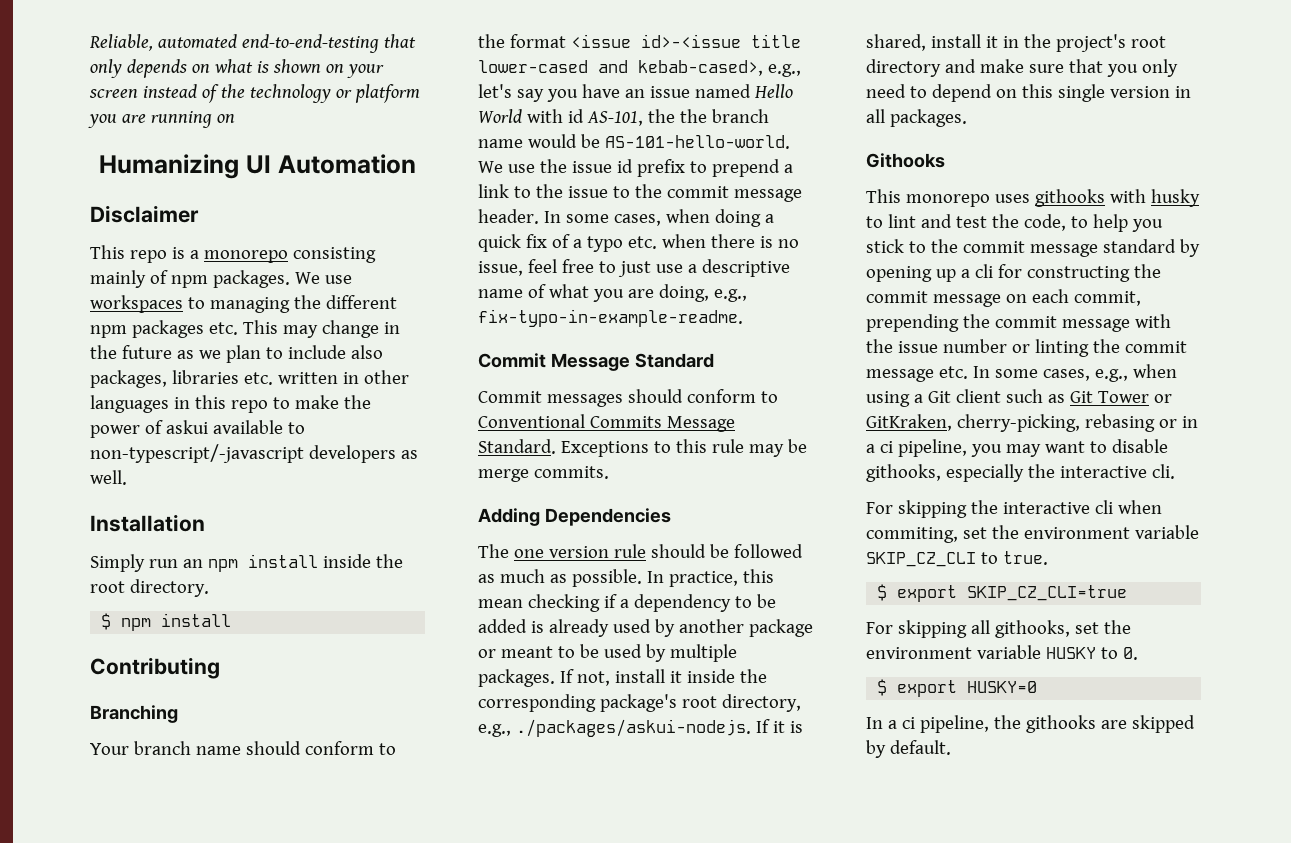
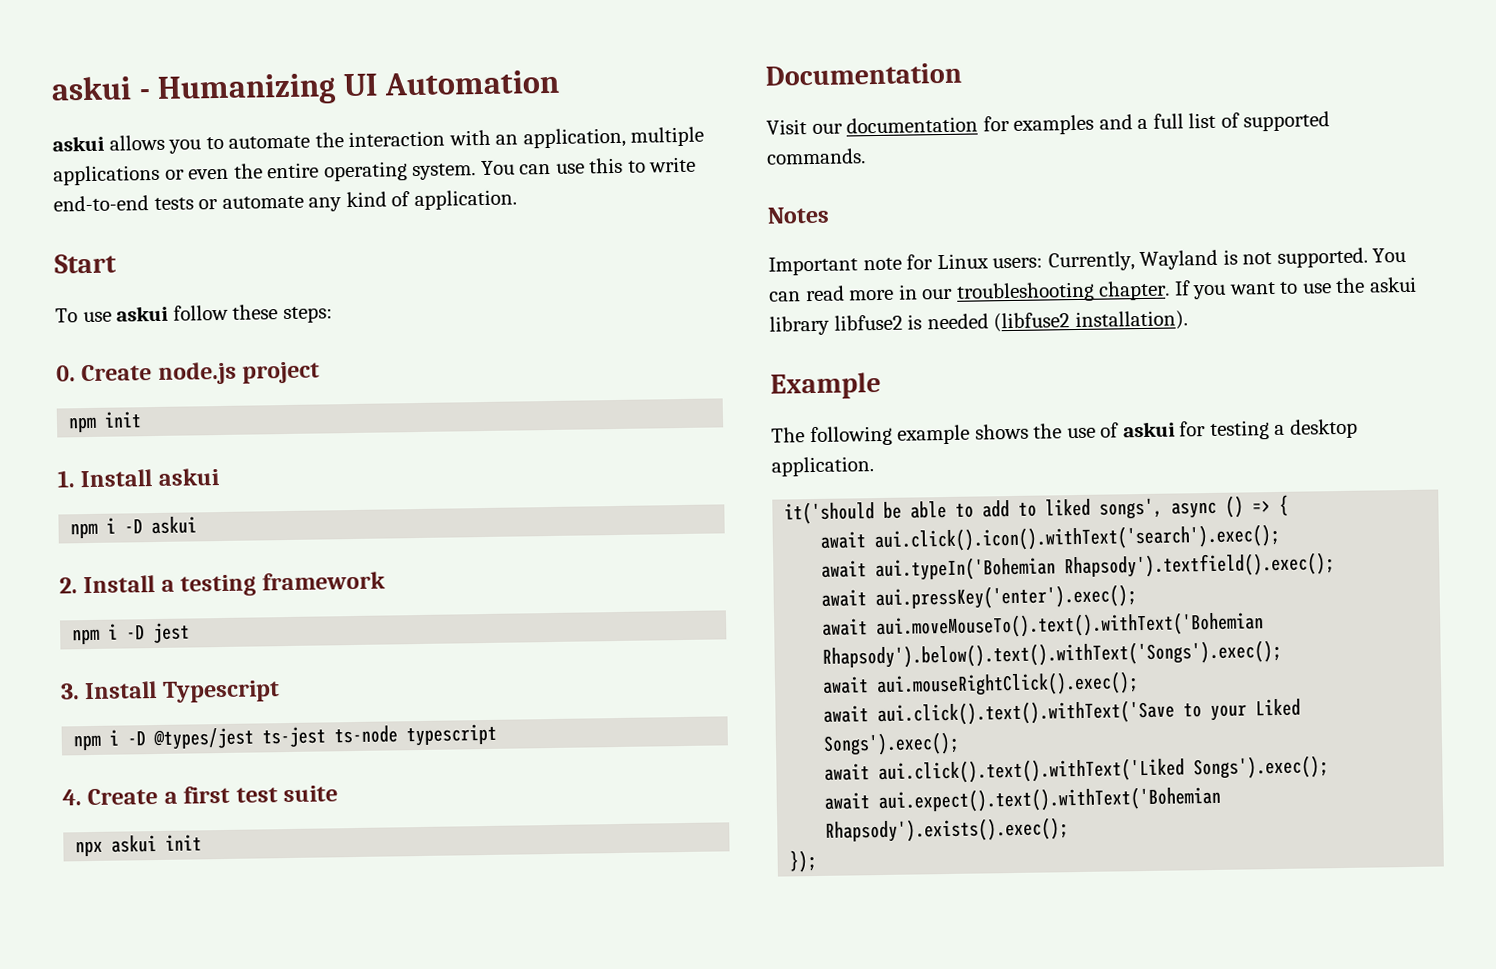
[89,34,416,53] [90,59,384,78] [89,84,420,103] [88,111,235,128] [99,154,416,179] [90,205,199,223] [90,245,376,263] [90,270,352,288] [90,295,397,313] [90,320,400,338] [90,345,383,363] [90,370,409,388] [90,395,371,413] [90,420,305,438] [90,444,418,463] [90,470,127,485] [90,514,205,532] [90,554,403,572] [90,579,209,597] [101,613,232,631] [90,657,220,679] [90,705,178,723] [90,741,396,755] [478,34,801,48] [478,60,801,77] [478,84,793,102] [478,109,769,126] [478,134,790,149] [478,159,793,177] [478,184,802,202] [478,209,774,227] [478,234,799,252] [478,259,790,277] [478,284,747,302] [478,309,743,327] [478,353,714,371] [478,389,778,407] [478,414,735,432] [478,439,807,457] [478,466,609,482] [478,508,671,526] [478,544,803,558] [478,569,774,587] [478,594,776,612] [478,619,813,637] [478,644,737,662] [478,669,767,687] [478,694,801,712] [478,719,803,737] [866,34,1166,52] [866,59,1178,77] [866,84,1191,102] [866,109,967,127] [866,153,945,168] [866,189,1200,207] [866,214,1163,232] [866,239,1200,257] [866,264,1161,282] [866,289,1141,307] [866,314,1171,332] [866,339,1187,357] [866,364,1177,382] [866,389,1172,407] [866,414,1198,432] [866,439,1168,457] [866,464,1175,482] [866,500,1162,518] [866,525,1199,543] [866,551,1048,567] [877,584,1128,602] [866,620,1131,638] [866,645,1138,660] [877,679,1038,697] [866,715,1195,733] [866,740,951,758] Reliable, automated end-to-end-testing that only depends on what is shown on your screen instead of the technology or platform you are running on // Humanizing UI Automation // Disclaimer // This repo is a monorepo consisting mainly of npm packages. We use workspaces to managing the different npm packages etc. This may change in the future as we plan to include also packages, libraries etc. written in other languages in this repo to make the power of askui available to non-typescript/-javascript developers as well. // Installation // Simply run an npm install inside the root directory. // $ npm install // Contributing // Branching // Your branch name should conform to the format <issue id>-<issue title lower-cased and kebab-cased>, e.g., let's say you have an issue named Hello World with id AS-101, the the branch name would be AS-101-hello-world. We use the issue id prefix to prepend a link to the issue to the commit message header. In some cases, when doing a quick fix of a typo etc. when there is no issue, feel free to just use a descriptive name of what you are doing, e.g., fix-typo-in-example-readme. // Commit Message Standard // Commit messages should conform to Conventional Commits Message Standard. Exceptions to this rule may be merge commits. // Adding Dependencies // The one version rule should be followed as much as possible. In practice, this mean checking if a dependency to be added is already used by another package or meant to be used by multiple packages. If not, install it inside the corresponding package's root directory, e.g., ./packages/askui-nodejs. If it is shared, install it in the project's root directory and make sure that you only need to depend on this single version in all packages. // Githooks // This monorepo uses githooks with husky to lint and test the code, to help you stick to the commit message standard by opening up a cli for constructing the commit message on each commit, prepending the commit message with the issue number or linting the commit message etc. In some cases, e.g., when using a Git client such as Git Tower or GitKraken, cherry-picking, rebasing or in a ci pipeline, you may want to disable githooks, especially the interactive cli. // For skipping the interactive cli when commiting, set the environment variable SKIP_CZ_CLI to true. // $ export SKIP_CZ_CLI=true // For skipping all githooks, set the environment variable HUSKY to 0. // $ export HUSKY=0 // In a ci pipeline, the githooks are skipped by default. -> [51,69,560,106] [52,126,705,154] [53,156,697,186] [53,189,517,212] [54,253,117,274] [55,304,333,324] [56,361,321,385] [68,411,143,433] [57,468,220,488] [70,516,198,539] [59,571,386,597] [72,622,191,645] [60,680,280,703] [73,723,498,751] [62,785,339,806] [75,834,203,857] [765,62,962,86] [766,111,1331,135] [766,148,866,165] [767,206,830,224] [768,247,1407,276] [769,276,1417,303] [769,310,1188,336] [770,371,881,400] [771,418,1358,447] [771,456,874,477] [784,494,1290,525] [820,523,1281,553] [821,552,1336,582] [821,584,1138,611] [822,611,1265,640] [822,639,1283,669] [822,671,1140,698] [823,698,1302,727] [823,731,961,756] [824,755,1330,785] [824,785,1222,814] [825,817,1070,843] [789,849,818,873] askui - Humanizing UI Automation // askui allows you to automate the interaction with an application, multiple applications or even the entire operating system. You can use this to write end-to-end tests or automate any kind of application. // Start // To use askui follow these steps: // 0. Create node.js project // npm init // 1. Install askui // npm i -D askui // 2. Install a testing framework // npm i -D jest // 3. Install Typescript // npm i -D @types/jest ts-jest ts-node typescript // 4. Create a first test suite // npx askui init // Documentation // Visit our documentation for examples and a full list of supported commands. // Notes // Important note for Linux users: Currently, Wayland is not supported. You can read more in our troubleshooting chapter. If you want to use the askui library libfuse2 is needed (libfuse2 installation). // Example // The following example shows the use of askui for testing a desktop application. // it('should be able to add to liked songs', async () => { // await aui.click().icon().withText('search').exec(); // await aui.typeIn('Bohemian Rhapsody').textfield().exec(); // await aui.pressKey('enter').exec(); // await aui.moveMouseTo().text().withText('Bohemian Rhapsody').below().text().withText('Songs').exec(); // await aui.mouseRightClick().exec(); // await aui.click().text().withText('Save to your Liked Songs').exec(); // await aui.click().text().withText('Liked Songs').exec(); // await aui.expect().text().withText('Bohemian Rhapsody').exists().exec(); // });

